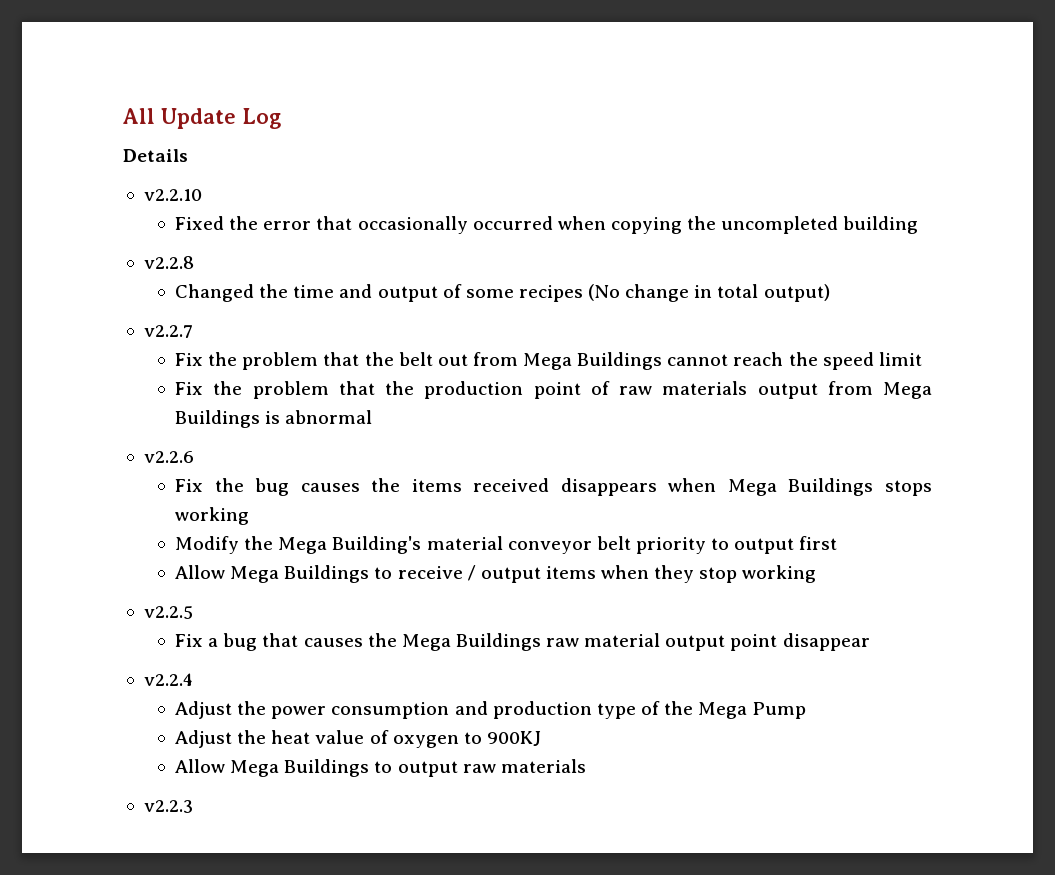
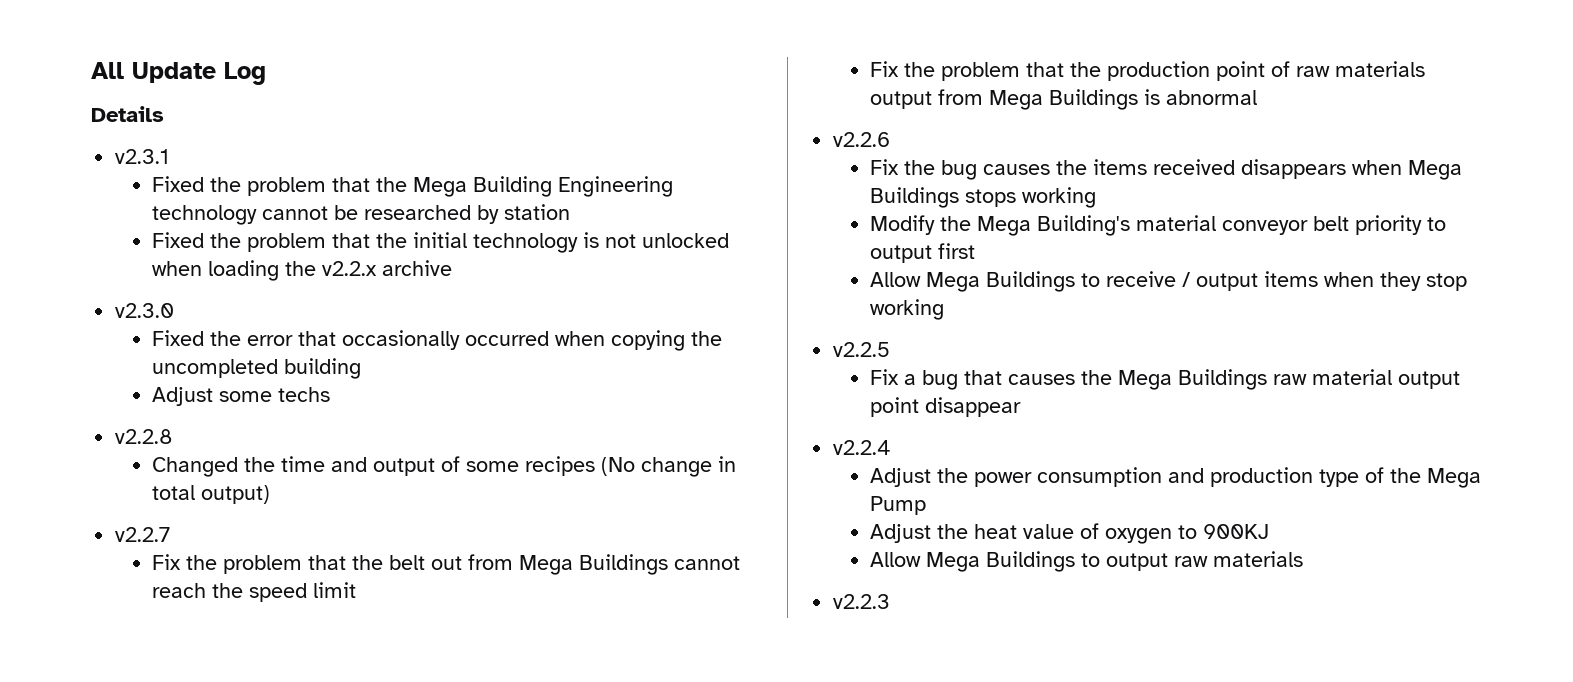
[143,189,202,201] v2.2.10 -> [115,149,170,164] [152,176,674,197] [152,204,571,225] [152,232,730,253] [152,260,453,281] [115,303,175,318] v2.3.1 // Fixed the problem that the Mega Building Engineering technology cannot be researched by station // Fixed the problem that the initial technology is not unlocked when loading the v2.2.x archive // v2.3.0
(919, 225) none -> [152,387,331,406] // Adjust some techs

